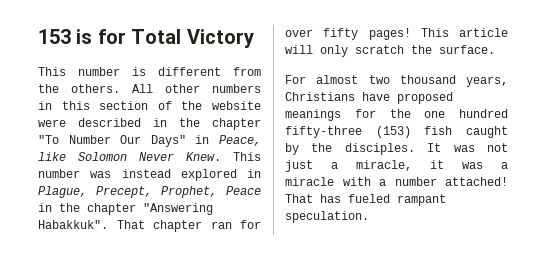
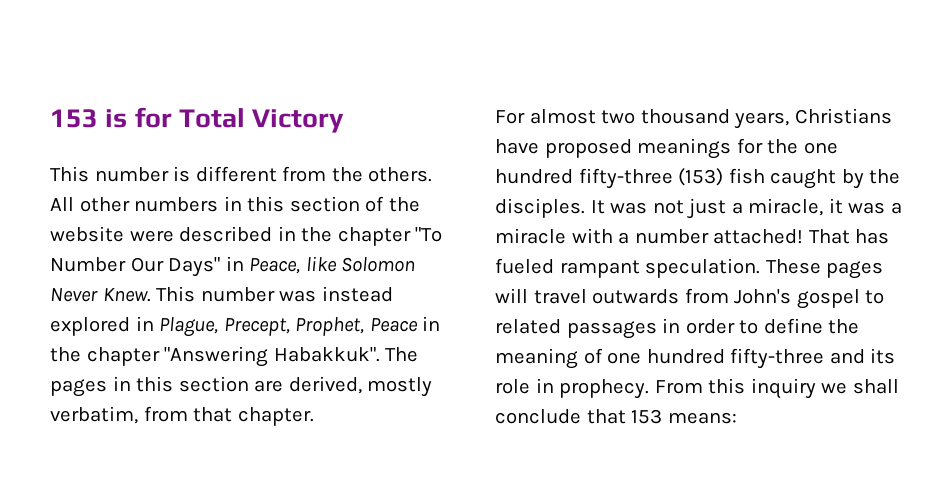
[116,220,261,232] [285,28,508,40] [285,45,495,57] That chapter ran for over fifty pages! This article will only scratch the surface. -> [385,347,419,362] [50,376,433,397] [50,406,314,426] The pages in this section are derived, mostly verbatim, from that chapter.
(369, 217) none -> [765,259,884,279] [495,288,885,309] [495,318,860,339] [495,348,896,369] [495,378,899,399] [495,409,737,424] These pages will travel outwards from John's gospel to related passages in order to define the meaning of one hundred fifty-three and its role in prophecy. From this inquiry we shall conclude that 153 means:

